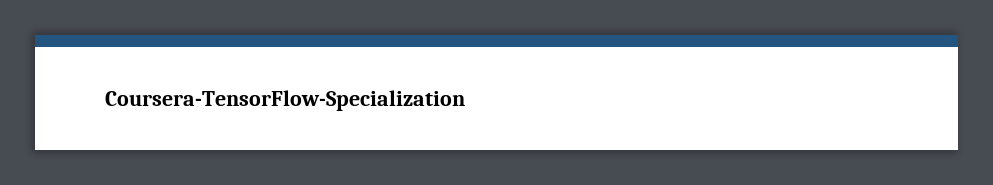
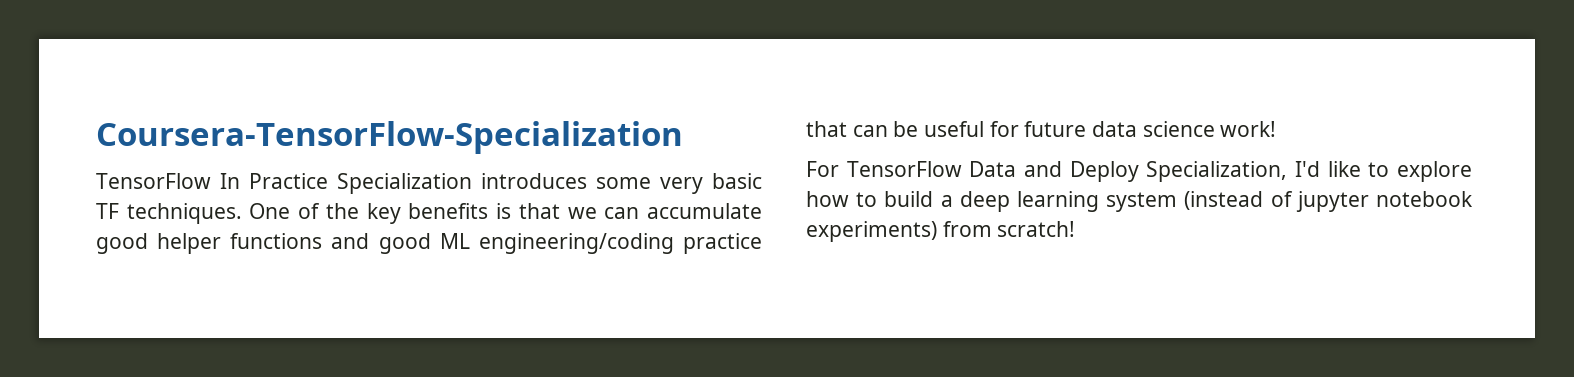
(465, 100) none -> [96,173,762,194] [96,203,763,224] [96,233,762,254] [806,121,1277,137] [806,161,1472,182] [806,191,1473,212] [806,221,1076,242] // TensorFlow In Practice Specialization introduces some very basic TF techniques. One of the key benefits is that we can accumulate good helper functions and good ML engineering/coding practice that can be useful for future data science work! // For TensorFlow Data and Deploy Specialization, I'd like to explore how to build a deep learning system (instead of jupyter notebook experiments) from scratch!

